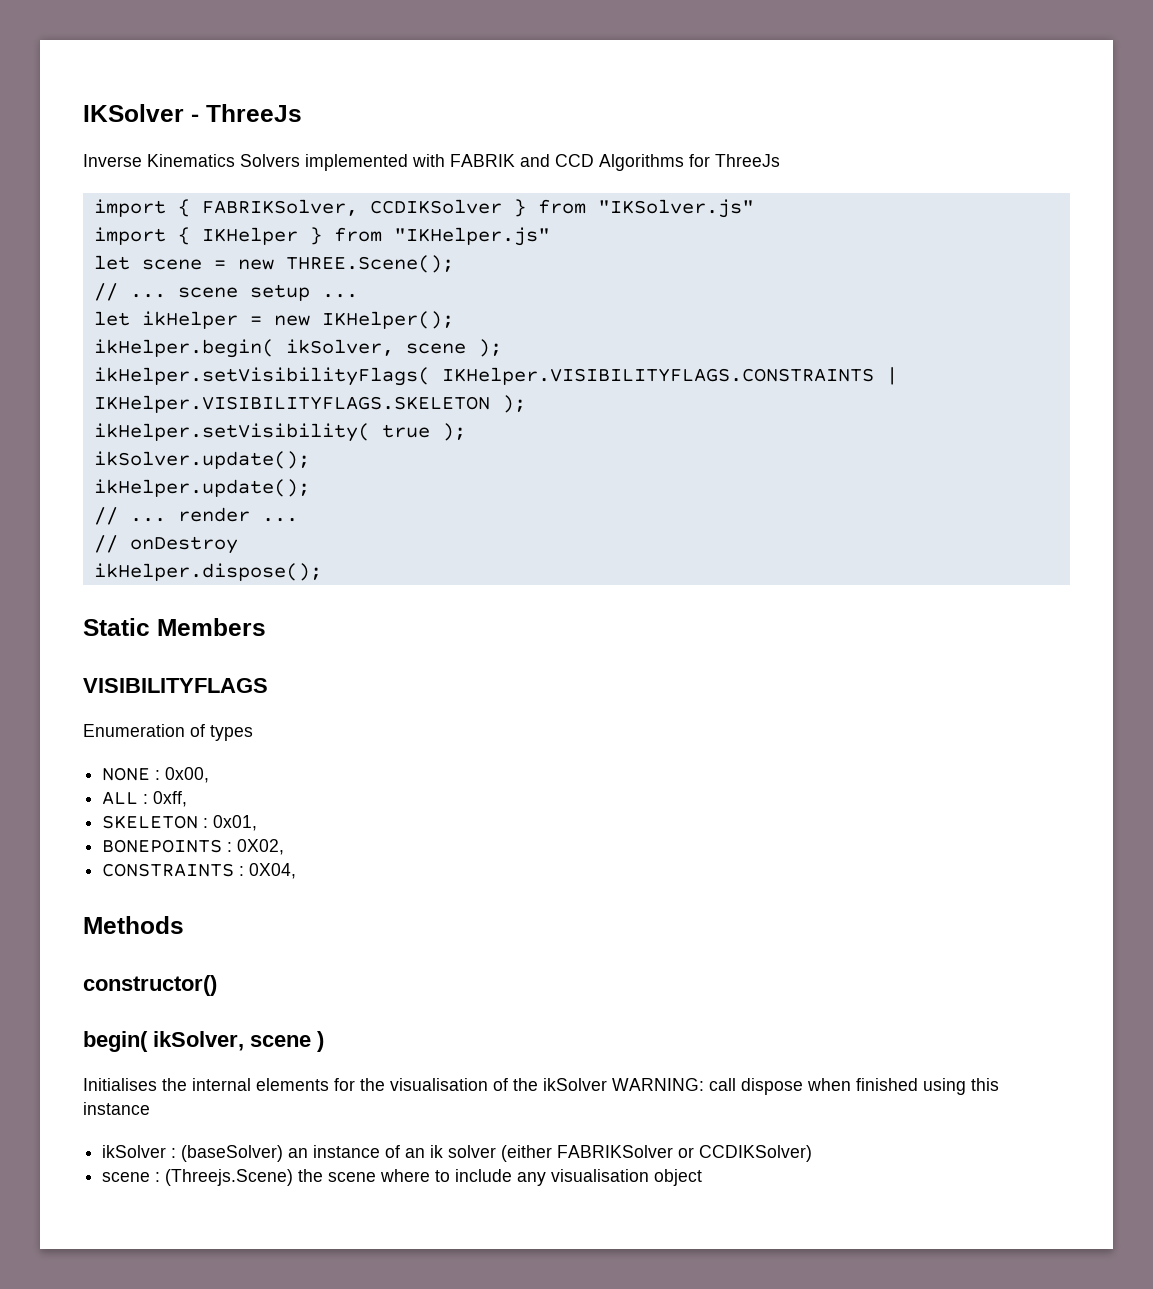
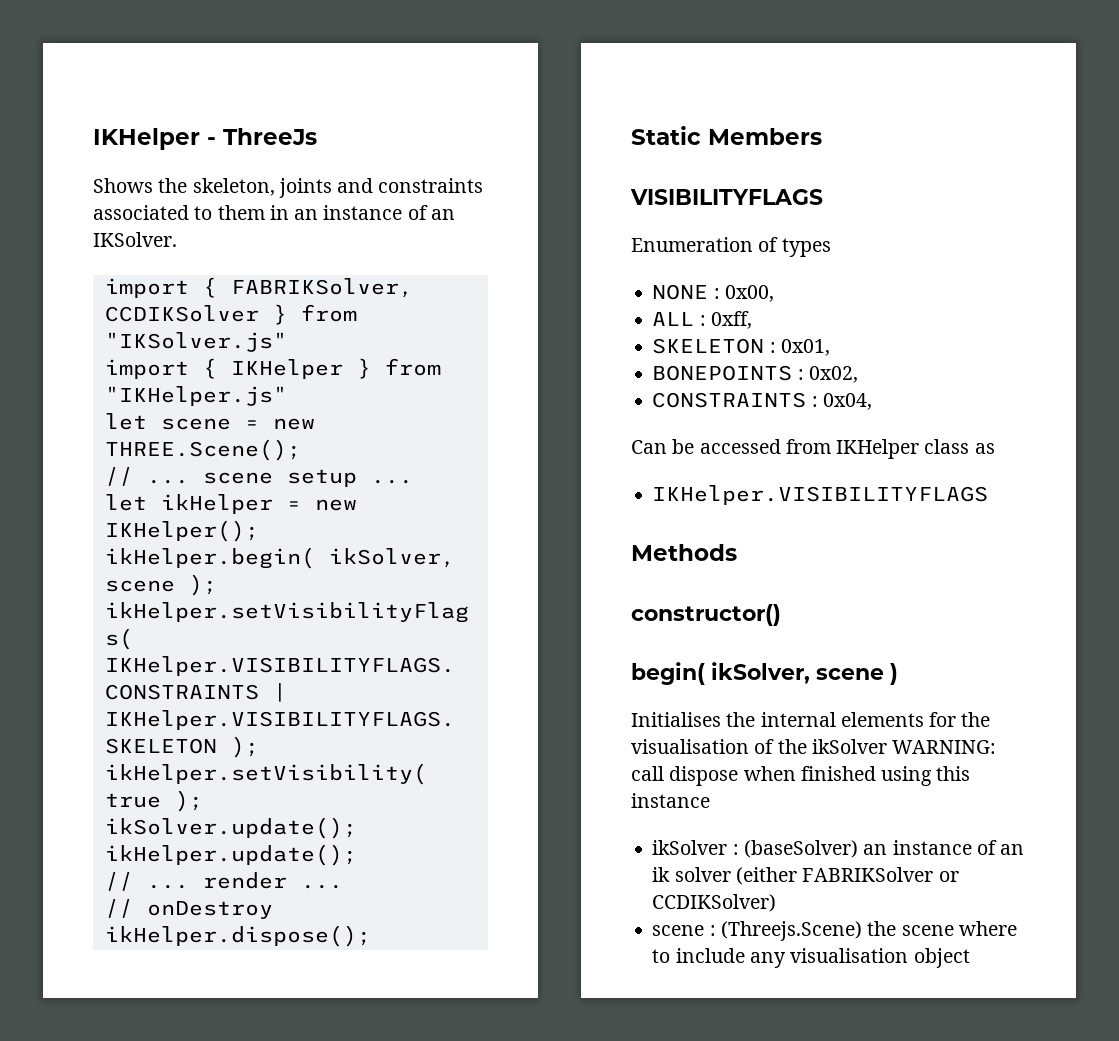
[83,104,184,122] IKSolver -> [93,128,200,150] IKHelper
[83,154,780,171] Inverse Kinematics Solvers implemented with FABRIK and CCD Algorithms for ThreeJs -> [93,178,484,198] [93,205,455,220] [93,232,177,247] Shows the skeleton, joints and constraints associated to them in an instance of an IKSolver.
[237,839,285,855] 0X02, -> [808,366,858,383] 0x02,
[249,863,297,879] 0X04, -> [822,393,872,410] [631,439,995,459] [652,485,989,505] 0x04, // Can be accessed from IKHelper class as // IKHelper.VISIBILITYFLAGS

